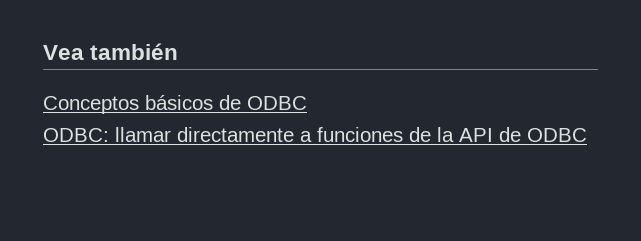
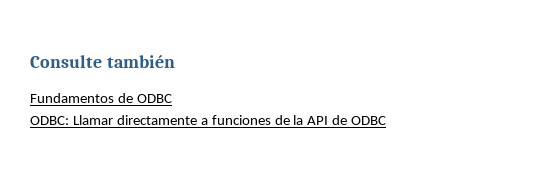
[43,45,84,60] Vea -> [30,55,102,68] Consulte
[43,95,213,114] Conceptos básicos -> [30,93,114,103] Fundamentos
[115,127,171,142] llamar -> [72,115,113,125] Llamar

